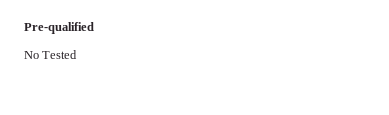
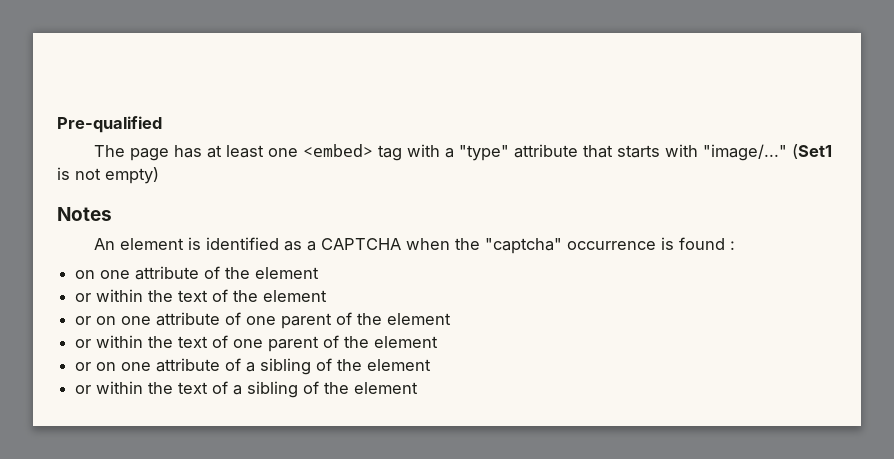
[24,50,78,59] No Tested -> [93,144,832,161] [57,167,159,184] [57,207,112,221] [93,237,735,254] [75,266,320,280] [75,289,328,302] [75,312,452,329] [75,335,439,352] [75,358,432,375] [75,381,419,398] The page has at least one <embed> tag with a "type" attribute that starts with "image/..." (Set1 is not empty) // Notes // An element is identified as a CAPTCHA when the "captcha" occurrence is found : // on one attribute of the element // or within the text of the element // or on one attribute of one parent of the element // or within the text of one parent of the element // or on one attribute of a sibling of the element // or within the text of a sibling of the element

